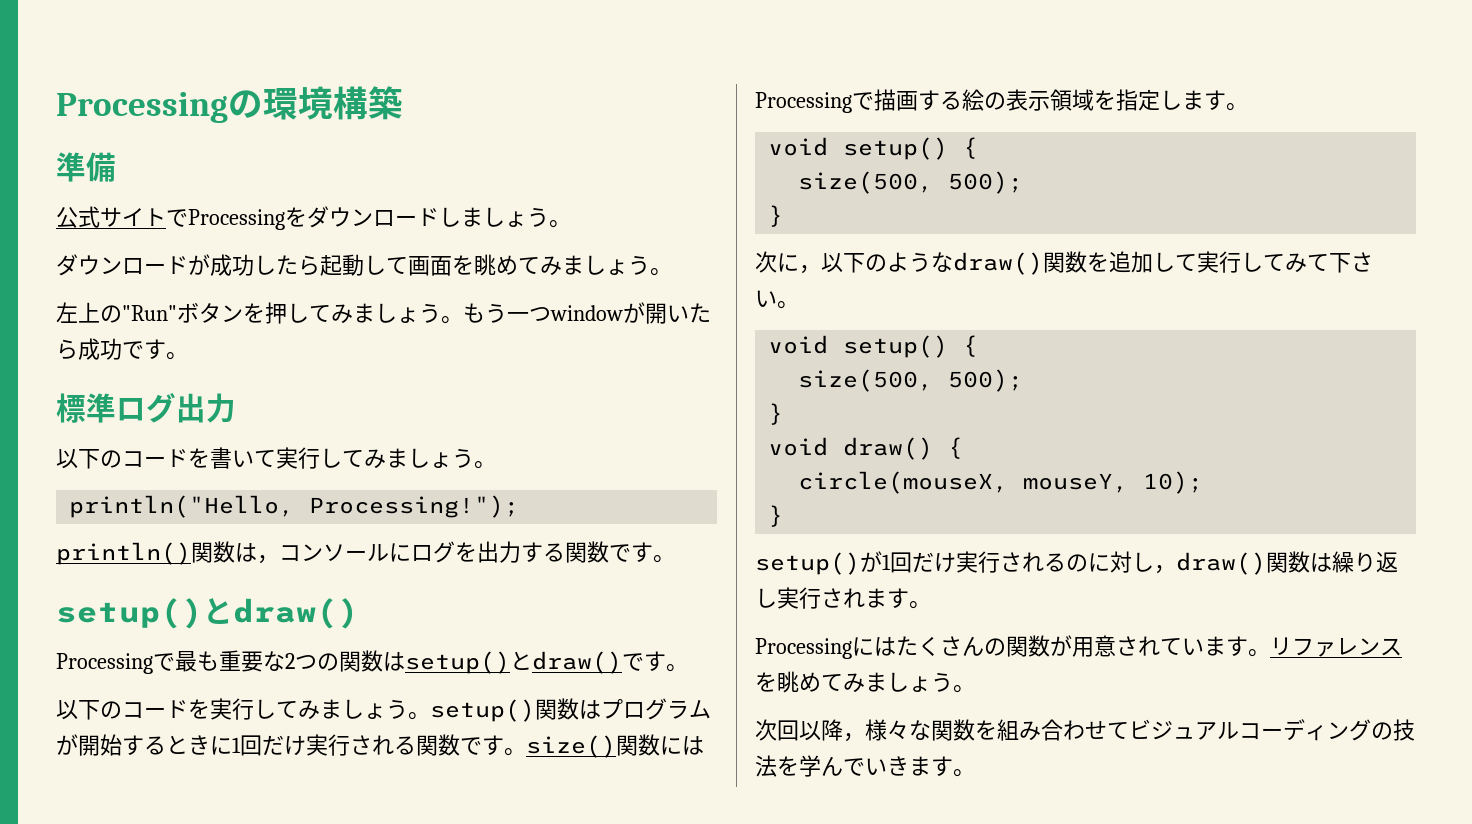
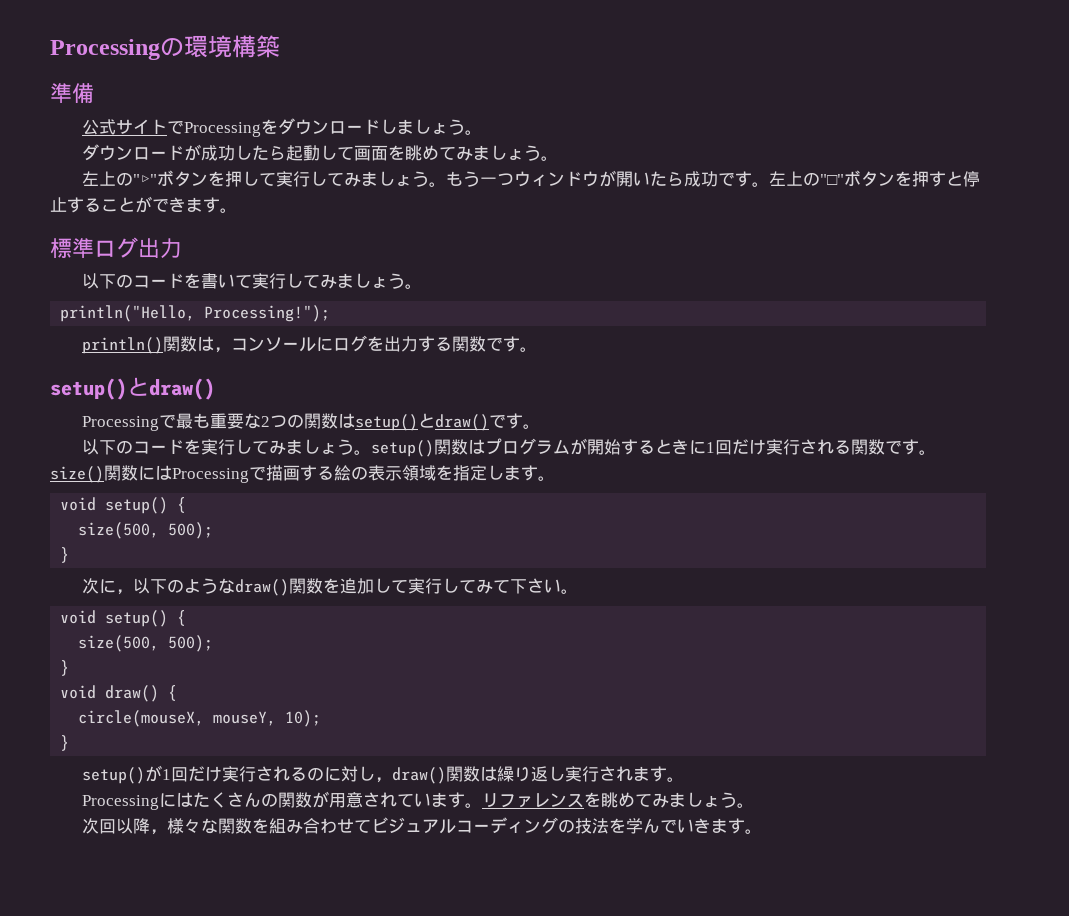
[122,305,177,321] "Run" -> [133,174,158,185] "▷"
(331, 313) none -> [276,171,345,187] 実行して
[550,305,623,321] window -> [514,171,600,187] ウィンドウ
(188, 356) none -> [769,170,981,187] [50,196,237,213] 左上の"□"ボタンを押すと停止することができます。

